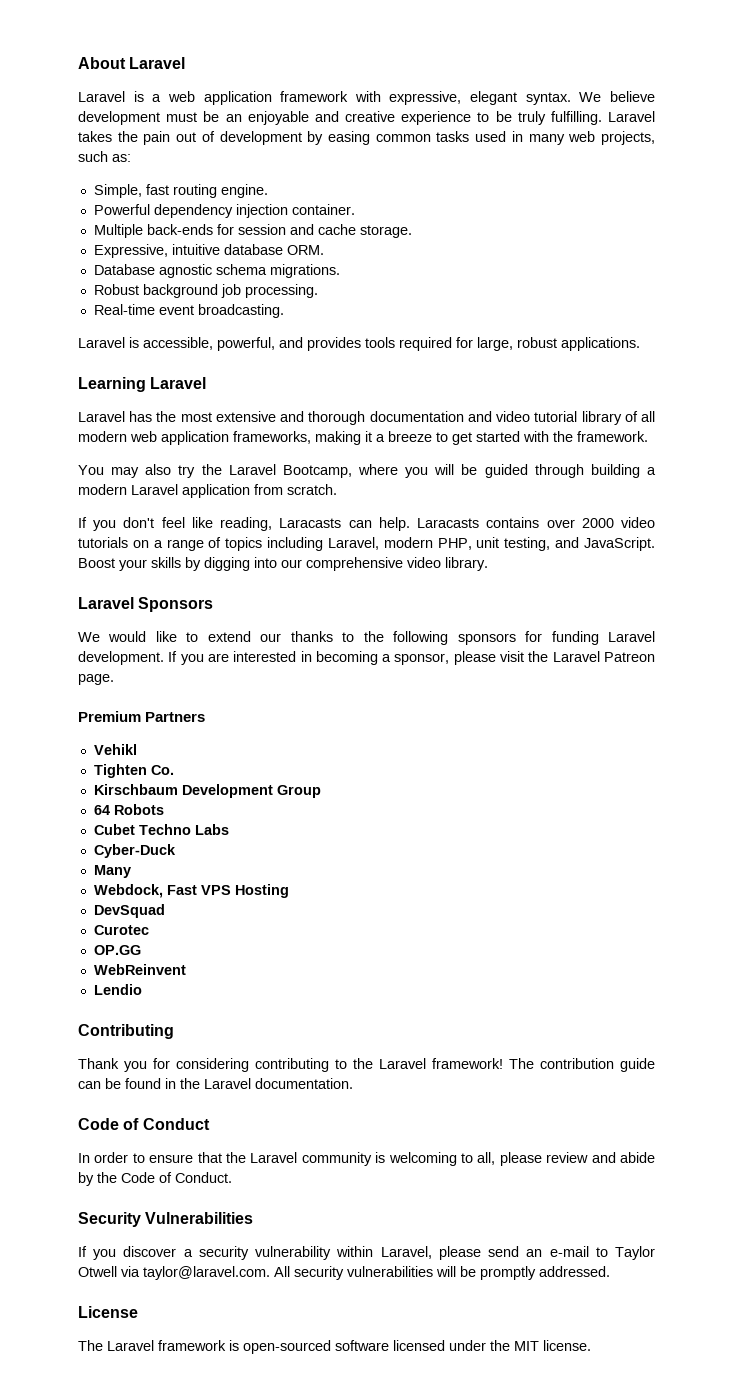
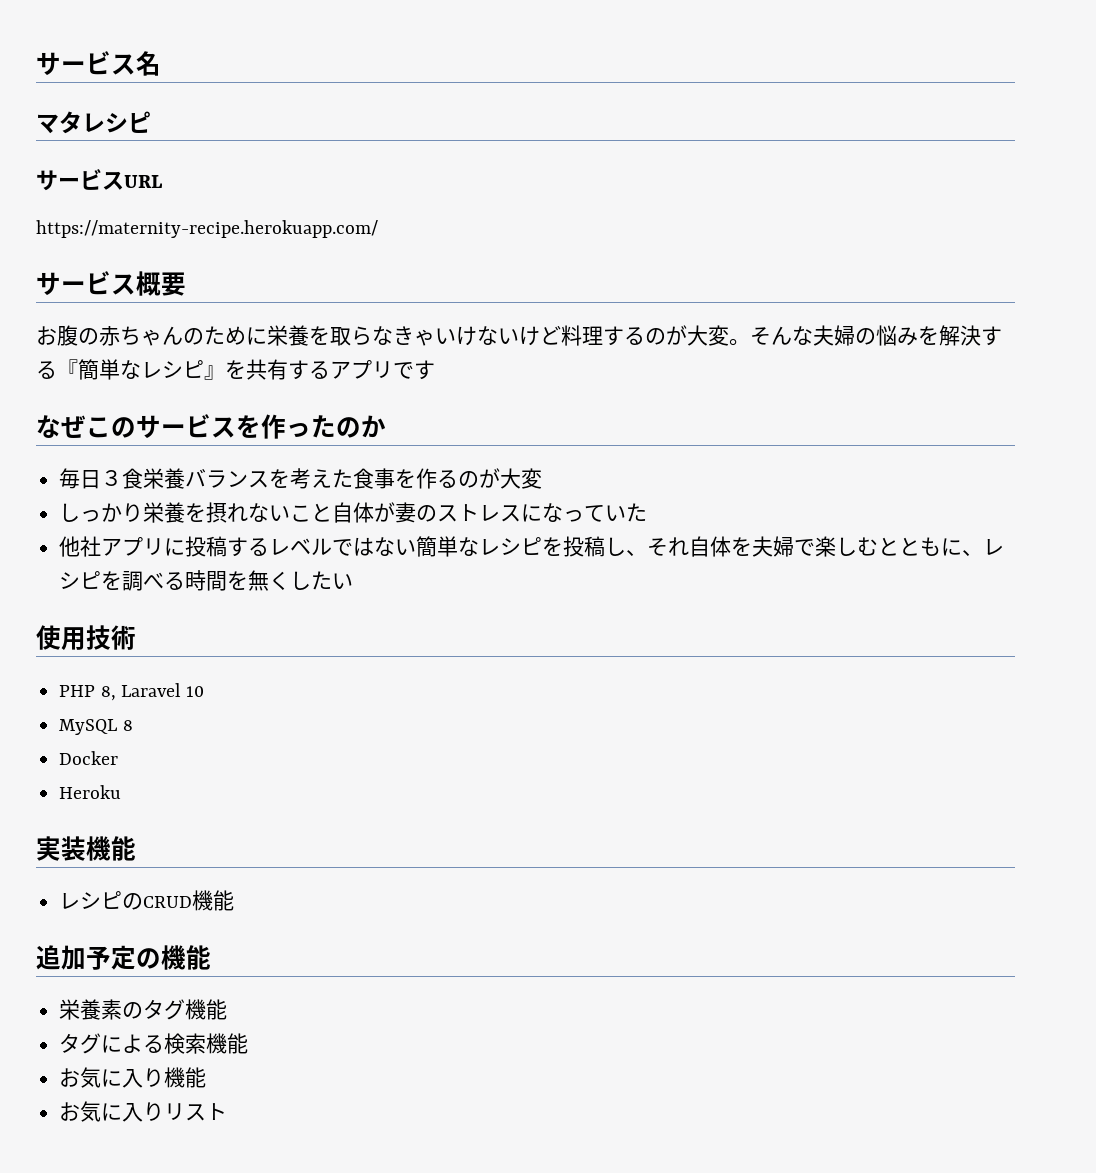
[78,57,186,69] [78,91,655,105] [78,111,656,125] [78,131,655,145] [78,151,131,162] [93,184,268,198] [93,204,355,218] [93,224,412,238] [93,244,324,258] [93,264,340,278] [93,284,318,298] [93,304,284,318] [78,337,640,351] [78,377,207,392] [78,411,655,425] [78,431,648,445] [78,464,657,478] [78,484,337,498] [78,517,655,531] [78,537,656,551] [78,557,488,571] [78,597,214,612] [78,631,655,645] [78,651,656,665] [78,674,114,685] [78,711,206,722] [93,744,137,755] [93,764,174,778] [93,784,321,798] [93,804,164,815] [93,824,229,835] [93,844,176,858] [93,865,131,878] [93,884,289,898] [93,904,165,918] [93,925,149,935] [93,945,141,955] [93,964,186,975] [93,984,142,995] [78,1024,174,1039] [78,1058,655,1072] [78,1078,353,1089] [78,1118,210,1130] [78,1152,655,1166] [78,1172,232,1186] [78,1212,254,1227] [78,1246,655,1260] [78,1266,610,1280] [78,1306,138,1318] [78,1340,591,1354] About Laravel // Laravel is a web application framework with expressive, elegant syntax. We believe development must be an enjoyable and creative experience to be truly fulfilling. Laravel takes the pain out of development by easing common tasks used in many web projects, such as: // Simple, fast routing engine. // Powerful dependency injection container. // Multiple back-ends for session and cache storage. // Expressive, intuitive database ORM. // Database agnostic schema migrations. // Robust background job processing. // Real-time event broadcasting. // Laravel is accessible, powerful, and provides tools required for large, robust applications. // Learning Laravel // Laravel has the most extensive and thorough documentation and video tutorial library of all modern web application frameworks, making it a breeze to get started with the framework. // You may also try the Laravel Bootcamp, where you will be guided through building a modern Laravel application from scratch. // If you don't feel like reading, Laracasts can help. Laracasts contains over 2000 video tutorials on a range of topics including Laravel, modern PHP, unit testing, and JavaScript. Boost your skills by digging into our comprehensive video library. // Laravel Sponsors // We would like to extend our thanks to the following sponsors for funding Laravel development. If you are interested in becoming a sponsor, please visit the Laravel Patreon page. // Premium Partners // Vehikl // Tighten Co. // Kirschbaum Development Group // 64 Robots // Cubet Techno Labs // Cyber-Duck // Many // Webdock, Fast VPS Hosting // DevSquad // Curotec // OP.GG // WebReinvent // Lendio // Contributing // Thank you for considering contributing to the Laravel framework! The contribution guide can be found in the Laravel documentation. // Code of Conduct // In order to ensure that the Laravel community is welcoming to all, please review and abide by the Code of Conduct. // Security Vulnerabilities // If you discover a security vulnerability within Laravel, please send an e-mail to Taylor Otwell via taylor@laravel.com. All security vulnerabilities will be promptly addressed. // License // The Laravel framework is open-sourced software licensed under the MIT license. -> [36,51,161,76] [36,111,151,134] [36,169,162,191] [36,220,378,238] [36,271,186,296] [36,325,1002,346] [36,359,435,380] [36,414,386,439] [59,468,543,489] [59,502,648,523] [59,536,1005,557] [59,570,354,591] [36,625,136,650] [59,683,205,701] [59,719,133,735] [59,751,119,765] [59,785,122,799] [36,836,136,861] [59,890,235,911] [36,945,211,970] [59,999,228,1020] [59,1033,249,1054] [59,1067,207,1088] [59,1101,228,1122] サービス名 // マタレシピ // サービスURL // https://maternity-recipe.herokuapp.com/ // サービス概要 // お腹の赤ちゃんのために栄養を取らなきゃいけないけど料理するのが大変。そんな夫婦の悩みを解決する『簡単なレシピ』を共有するアプリです // なぜこのサービスを作ったのか // 毎日３食栄養バランスを考えた食事を作るのが大変 // しっかり栄養を摂れないこと自体が妻のストレスになっていた // 他社アプリに投稿するレベルではない簡単なレシピを投稿し、それ自体を夫婦で楽しむとともに、レシピを調べる時間を無くしたい // 使用技術 // PHP 8, Laravel 10 // MySQL 8 // Docker // Heroku // 実装機能 // レシピのCRUD機能 // 追加予定の機能 // 栄養素のタグ機能 // タグによる検索機能 // お気に入り機能 // お気に入りリスト

